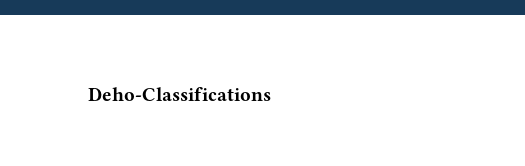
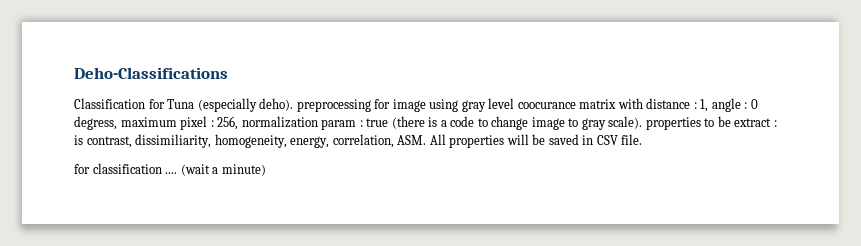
(271, 94) none -> [74,98,758,112] [74,116,777,130] [74,134,643,148] [74,163,266,176] // Classification for Tuna (especially deho). preprocessing for image using gray level coocurance matrix with distance : 1, angle : 0 degress, maximum pixel : 256, normalization param : true (there is a code to change image to gray scale). properties to be extract : is contrast, dissimiliarity, homogeneity, energy, correlation, ASM. All properties will be saved in CSV file. // for classification .... (wait a minute)

